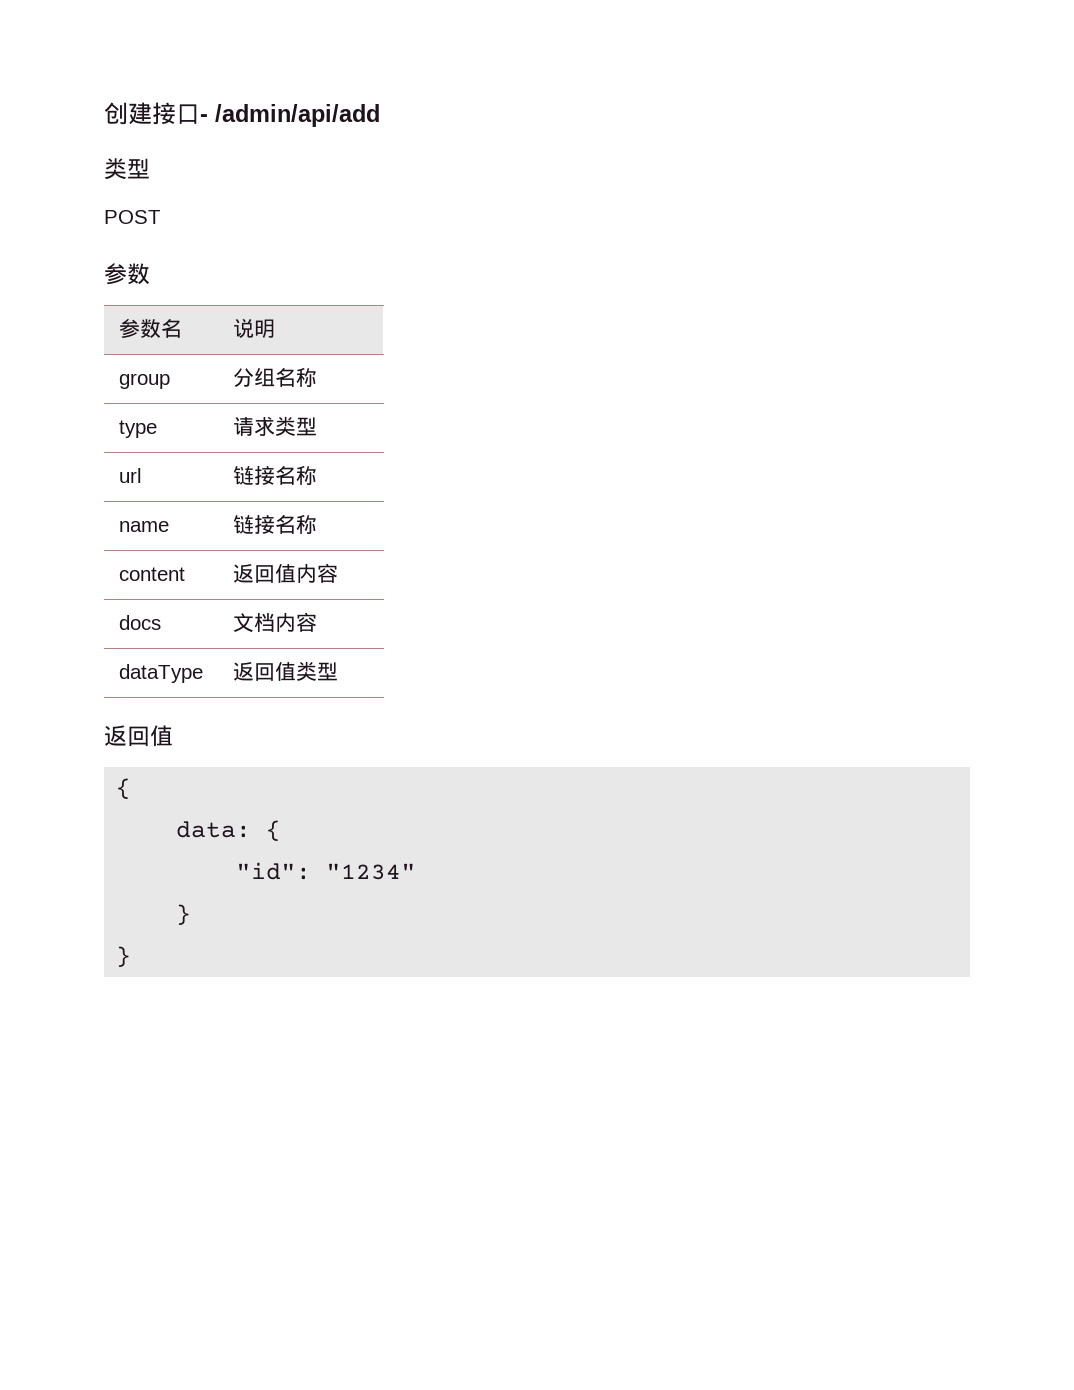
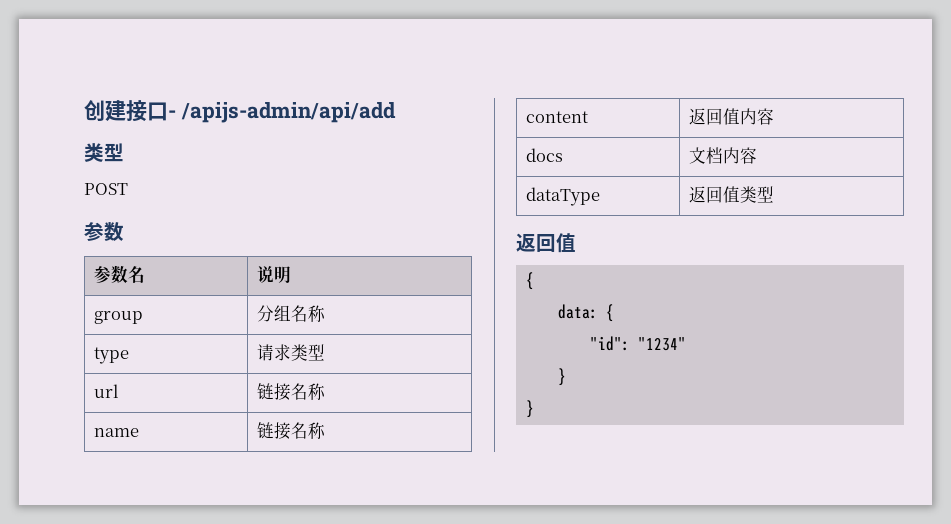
[215,104,380,127] /admin/api/add -> [180,102,396,123] /apijs-admin/api/add

